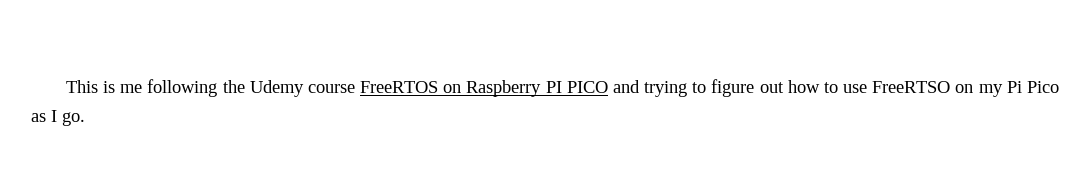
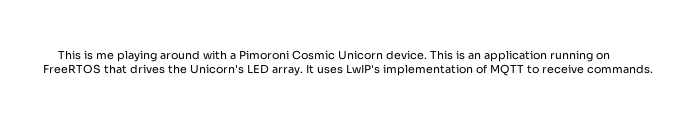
[147,79,1060,97] [31,110,85,126] following the Udemy course FreeRTOS on Raspberry PI PICO and trying to figure out how to use FreeRTSO on my Pi Pico as I go. -> [117,50,611,62] [43,64,653,76] playing around with a Pimoroni Cosmic Unicorn device. This is an application running on FreeRTOS that drives the Unicorn's LED array. It uses LwIP's implementation of MQTT to receive commands.

